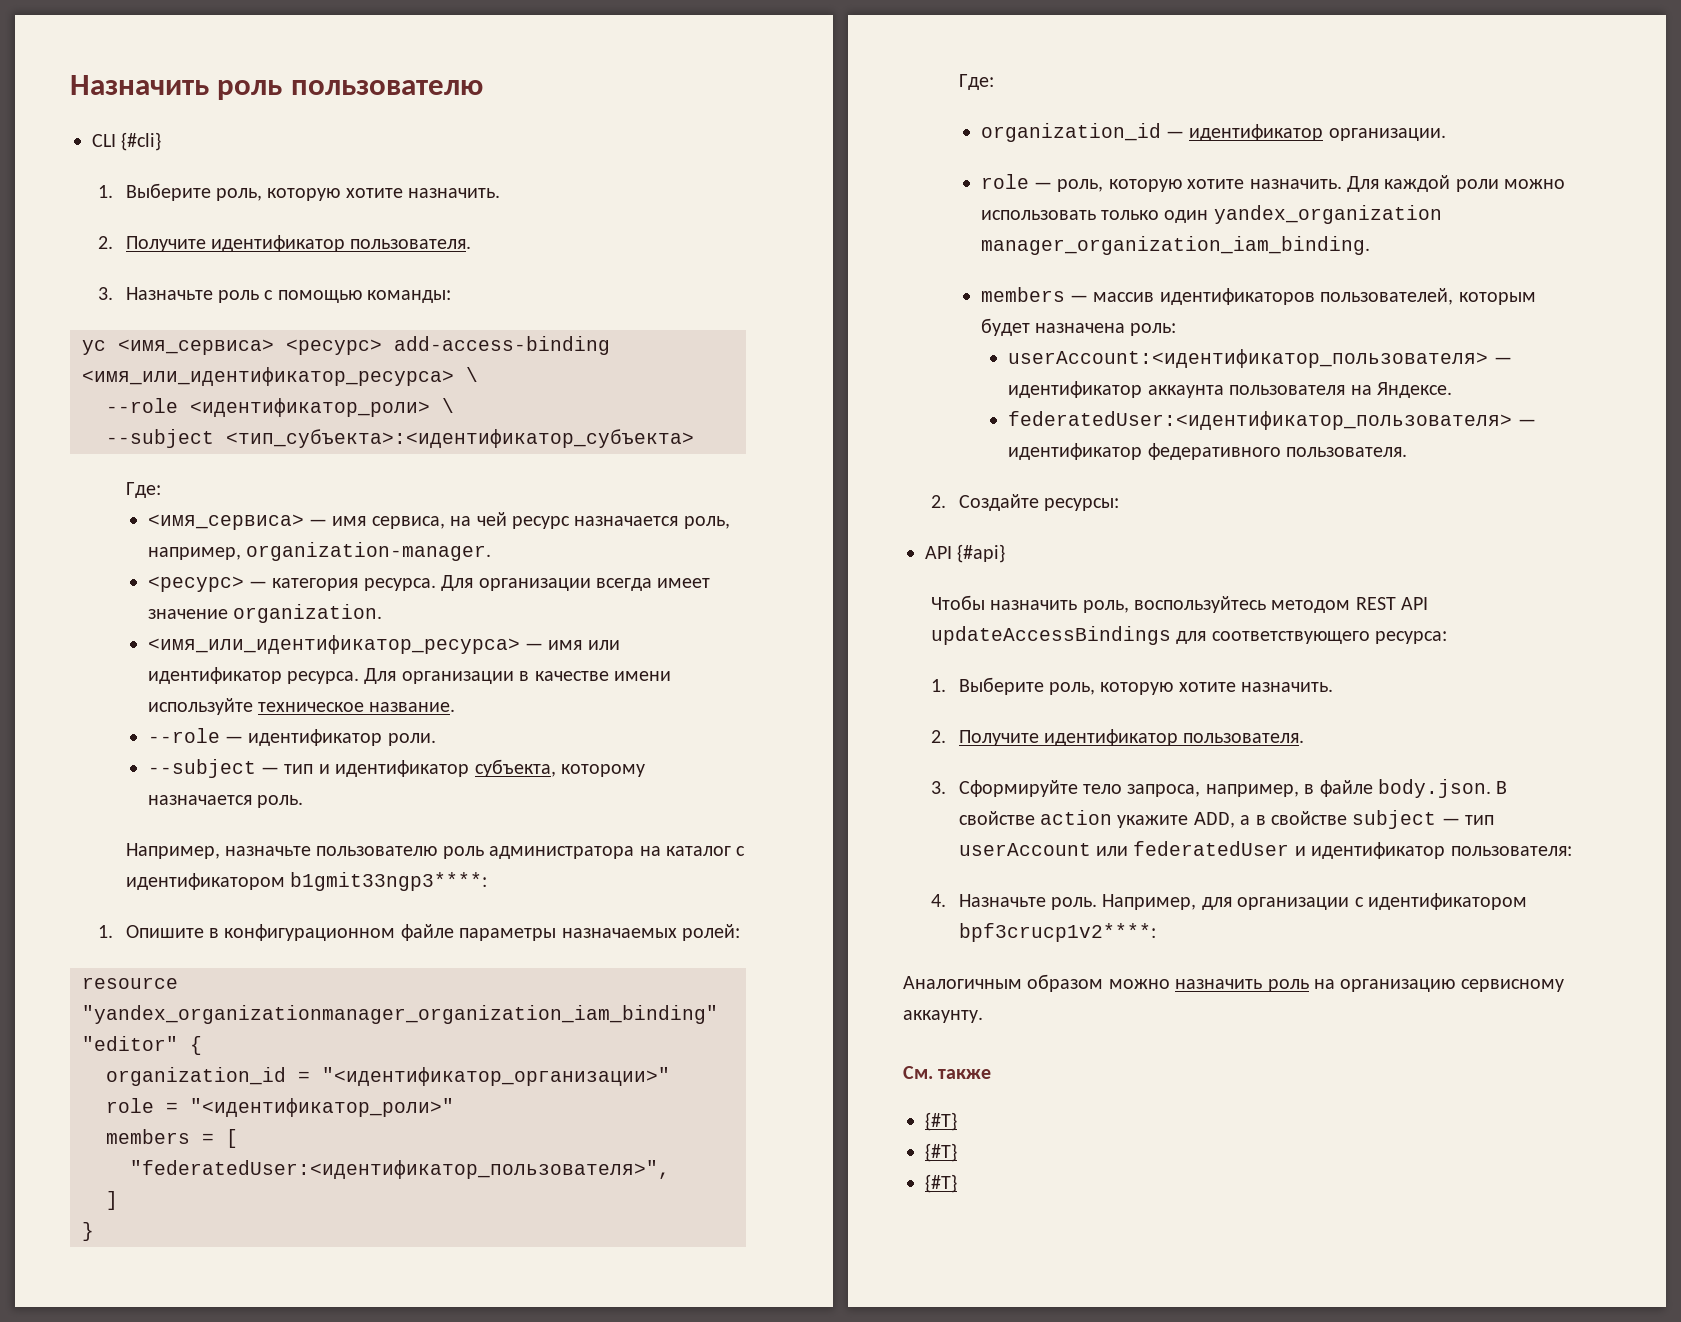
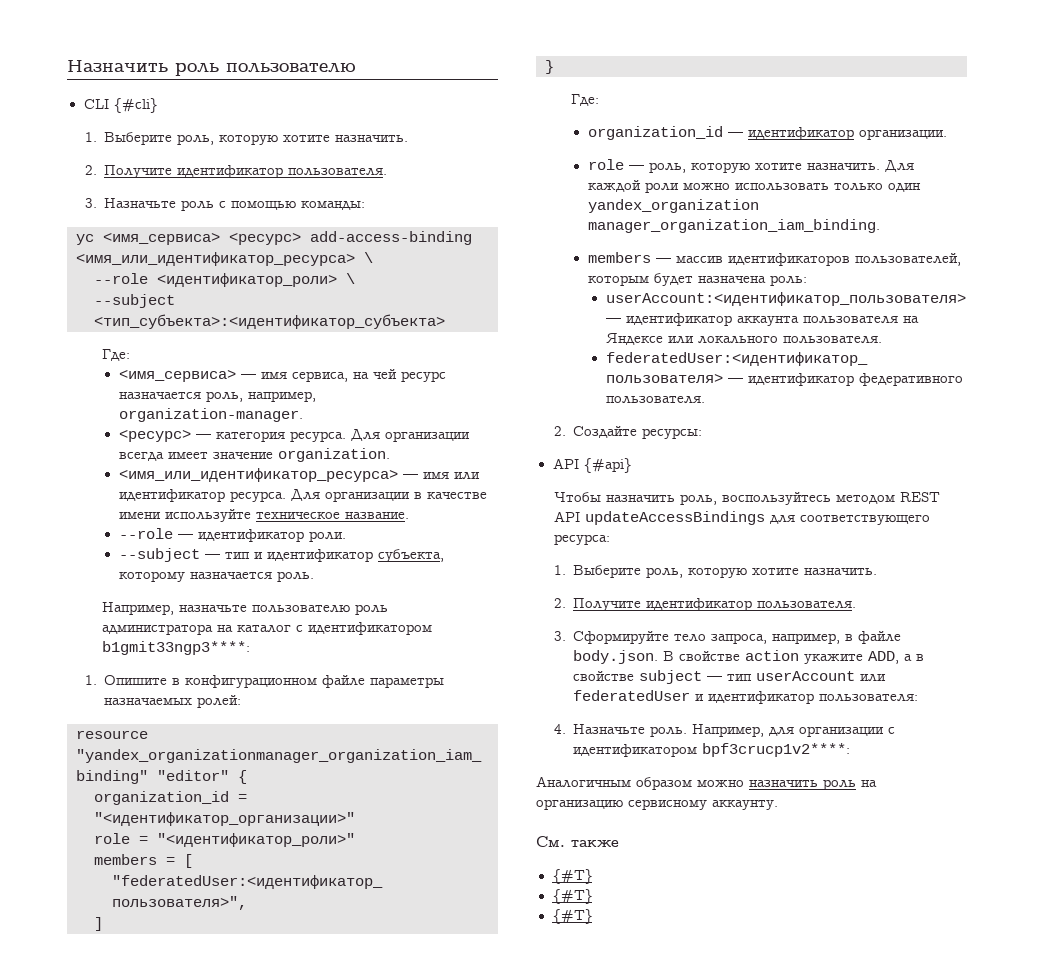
[1376,382,1452,398] Яндексе. -> [605,333,882,345] Яндексе или локального пользователя.

